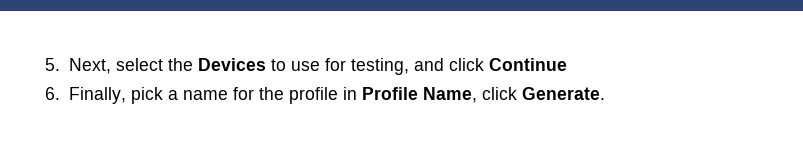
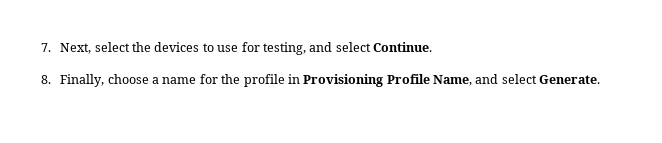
[45,58,60,71] 5. -> [41,43,51,52] 7.
[197,58,266,71] Devices -> [154,42,200,52] devices
[448,58,567,71] [45,87,163,104] click Continue // 6. Finally, pick -> [335,42,433,52] [41,74,149,87] select Continue. // 8. Finally, choose
(357, 93) none -> [303,74,384,87] Provisioning
[481,87,517,100] click -> [475,74,537,84] and select

